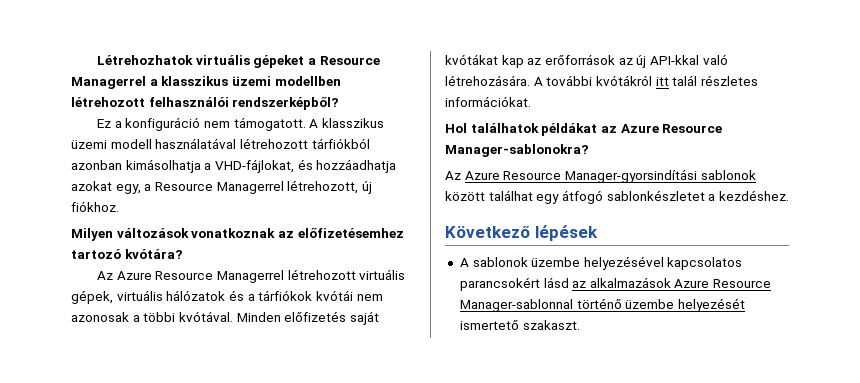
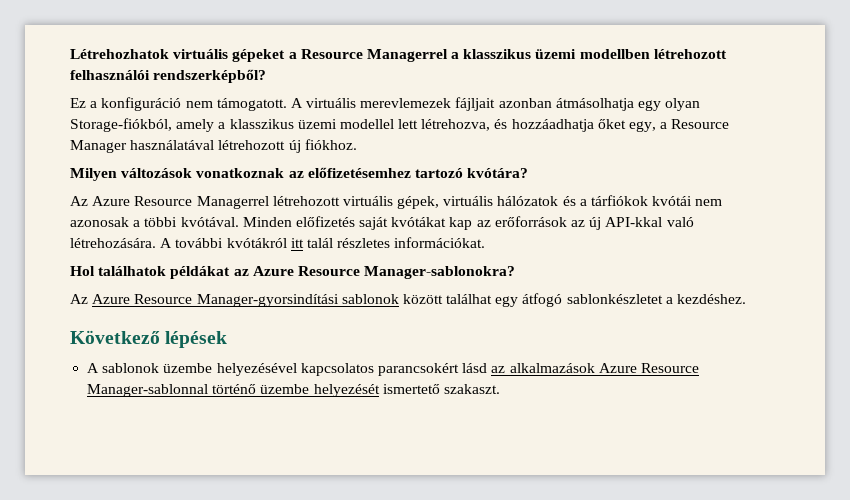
[321,118,384,128] [71,138,370,149] [71,159,294,173] klasszikus üzemi modell használatával létrehozott tárfiókból azonban kimásolhatja a VHD-fájlokat, -> [306,97,701,111] [70,118,491,132] virtuális merevlemezek fájljait azonban átmásolhatja egy olyan Storage-fiókból, amely a klasszikus üzemi modellel lett létrehozva,
[71,181,112,191] azokat -> [597,119,626,129] őket
[216,180,359,194] Managerrel létrehozott, -> [70,140,286,153] Manager használatával létrehozott

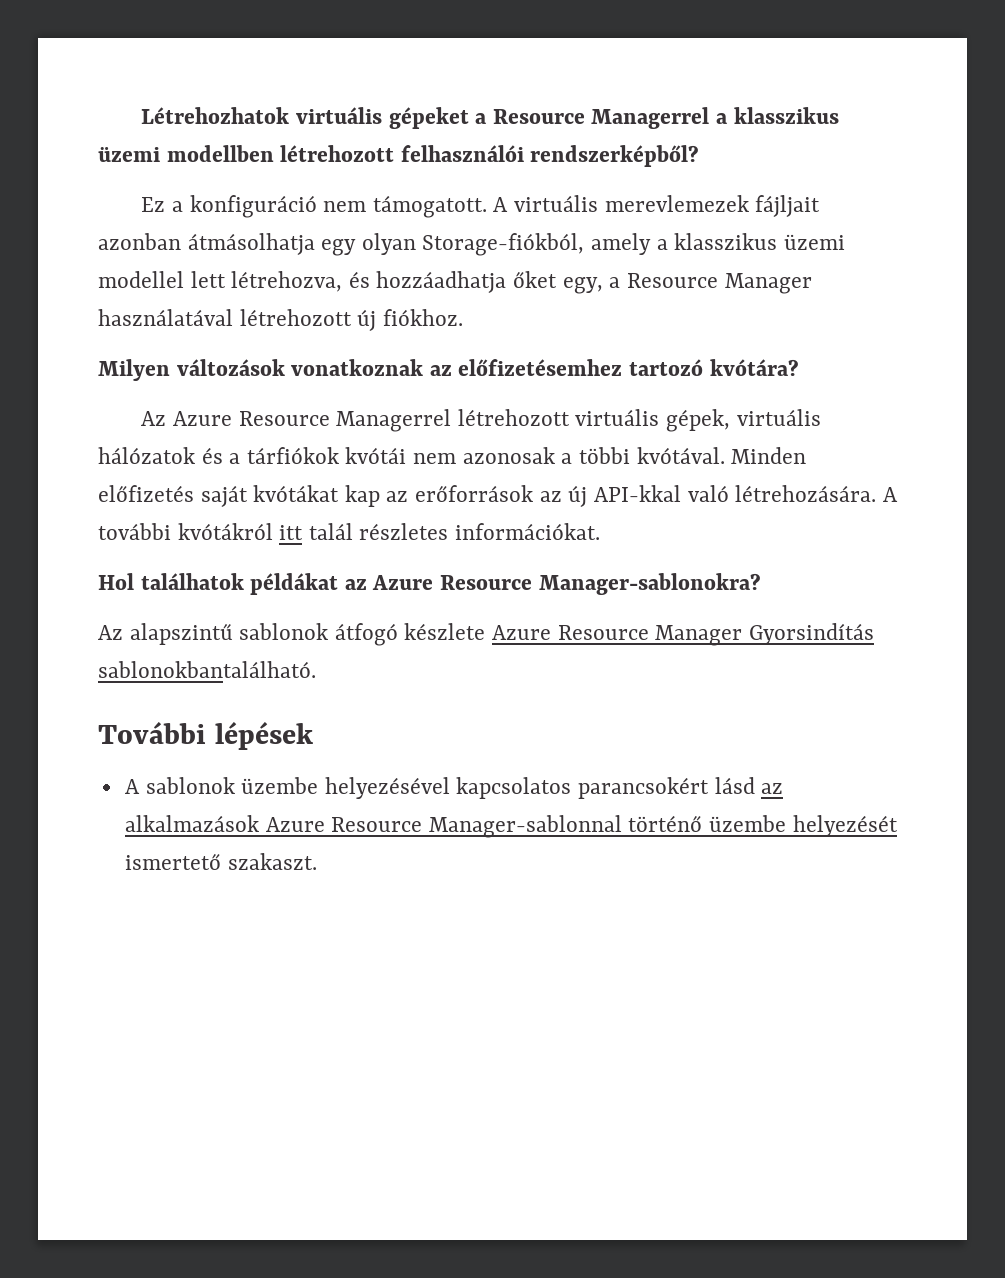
[92,293,747,307] [70,330,160,344] Azure Resource Manager-gyorsindítási sablonok között találhat egy átfogó sablonkészletet a kezdéshez. // Következő -> [129,623,874,646] [98,661,316,678] [98,721,206,744] alapszintű sablonok átfogó készlete Azure Resource Manager Gyorsindítás sablonokbantalálható. // További

